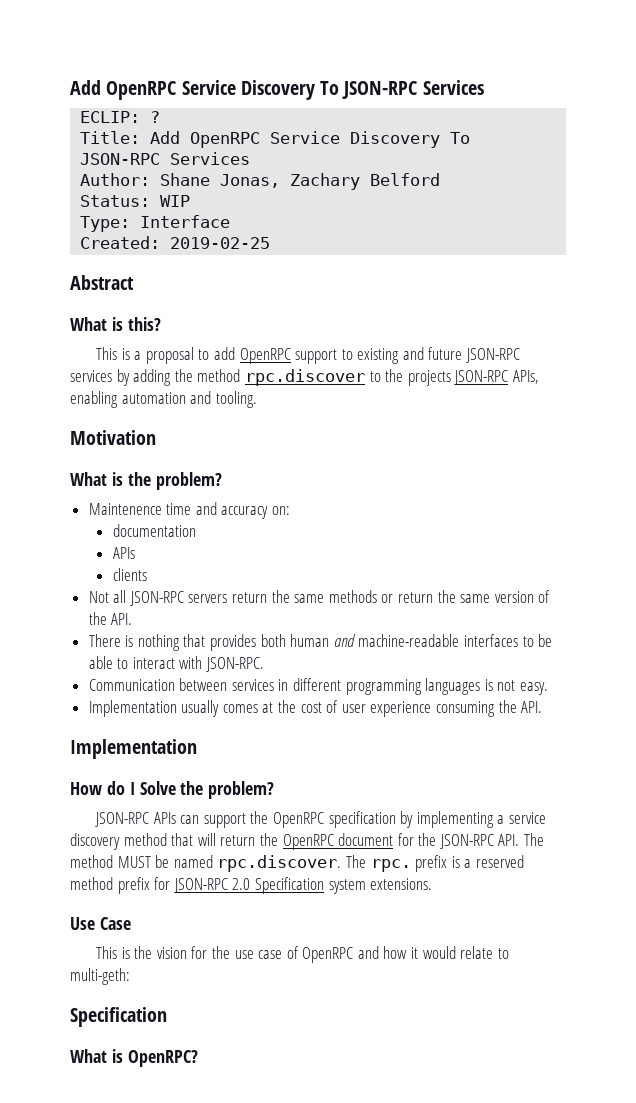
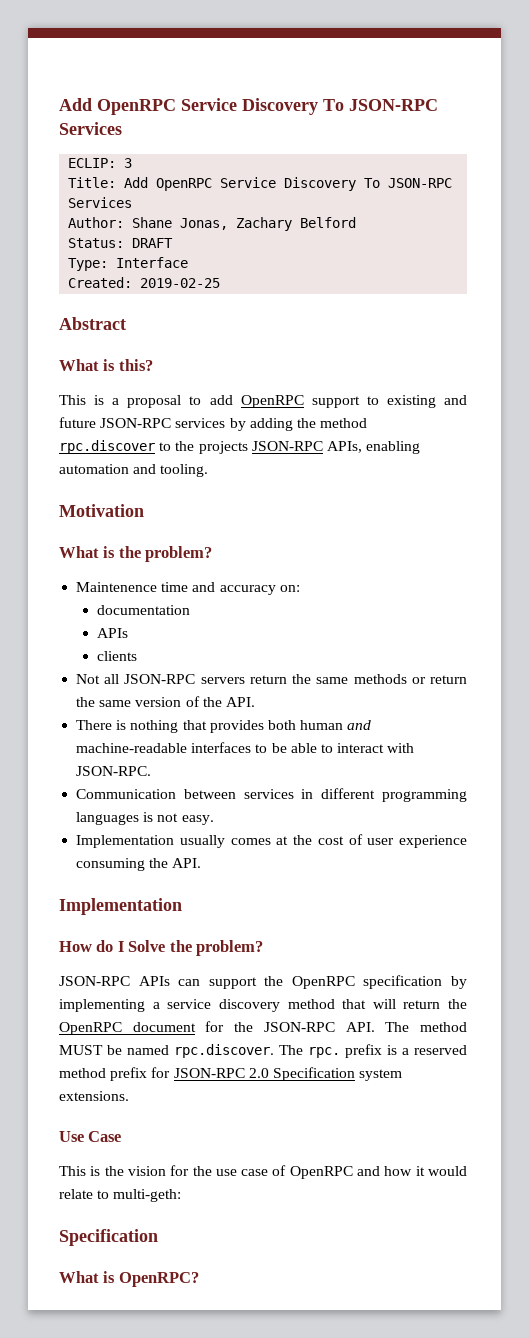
[150,111,161,123] ? -> [124,158,133,168] 3
[160,195,191,207] WIP -> [132,238,174,248] DRAFT

